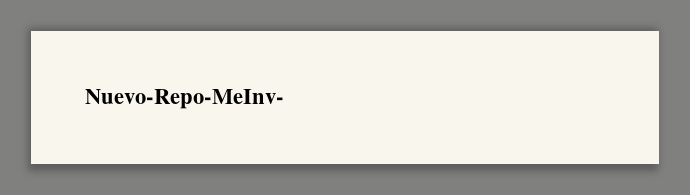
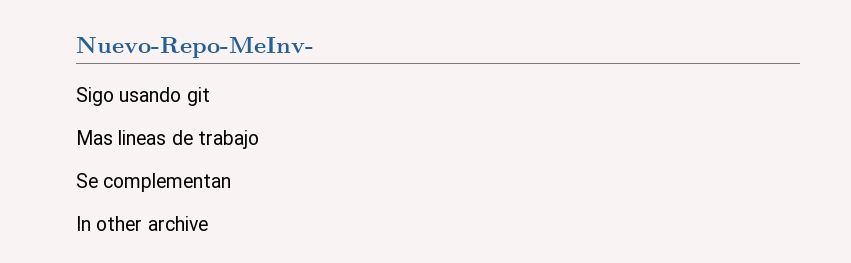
(284, 99) none -> [76,87,210,106] [76,130,259,149] [76,173,232,192] [76,216,208,231] // Sigo usando git // Mas lineas de trabajo // Se complementan // In other archive

